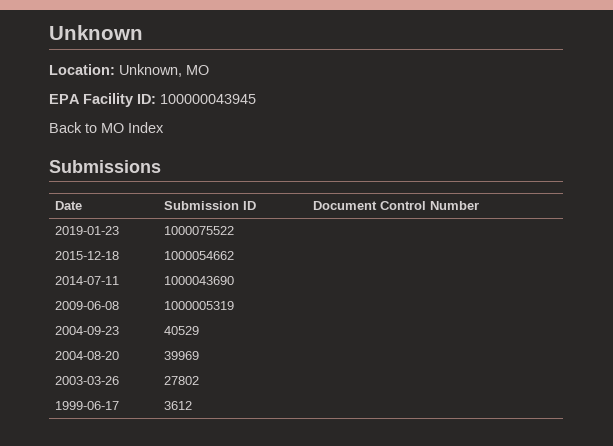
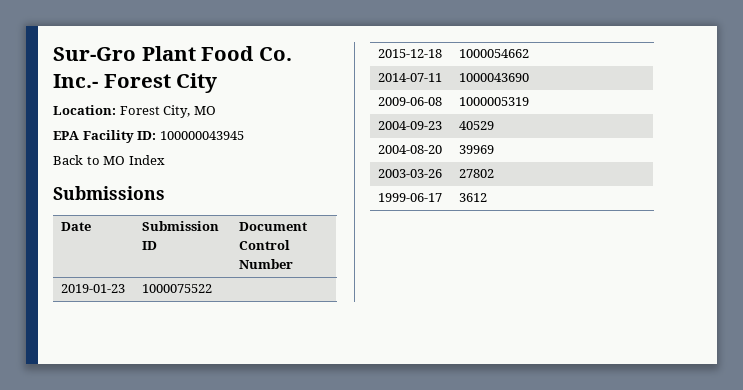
[49,25,143,40] Unknown -> [53,46,292,61] [53,73,218,93] Sur-Gro Plant Food Co. Inc.- Forest City
[119,64,182,77] Unknown, -> [119,105,191,118] Forest City,

